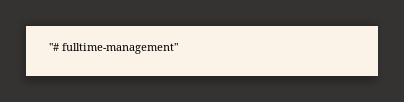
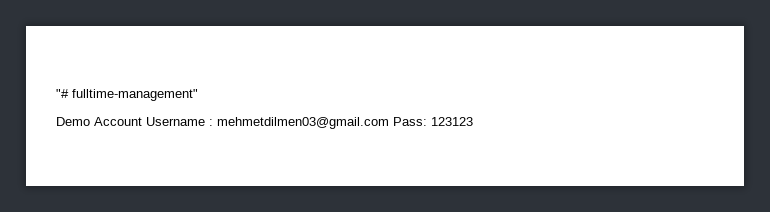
(178, 48) none -> [56,117,473,129] // Demo Account Username : mehmetdilmen03@gmail.com Pass: 123123

